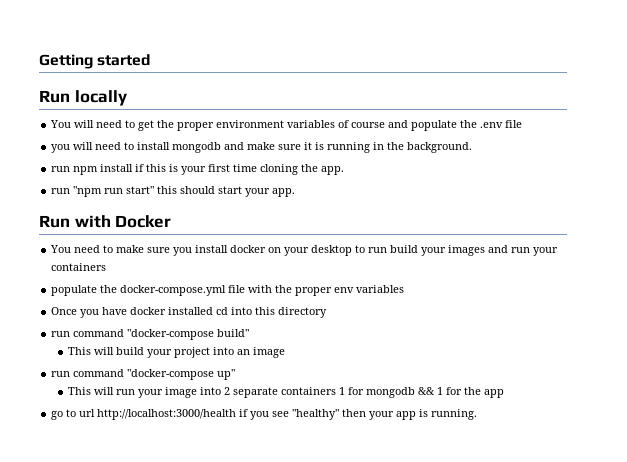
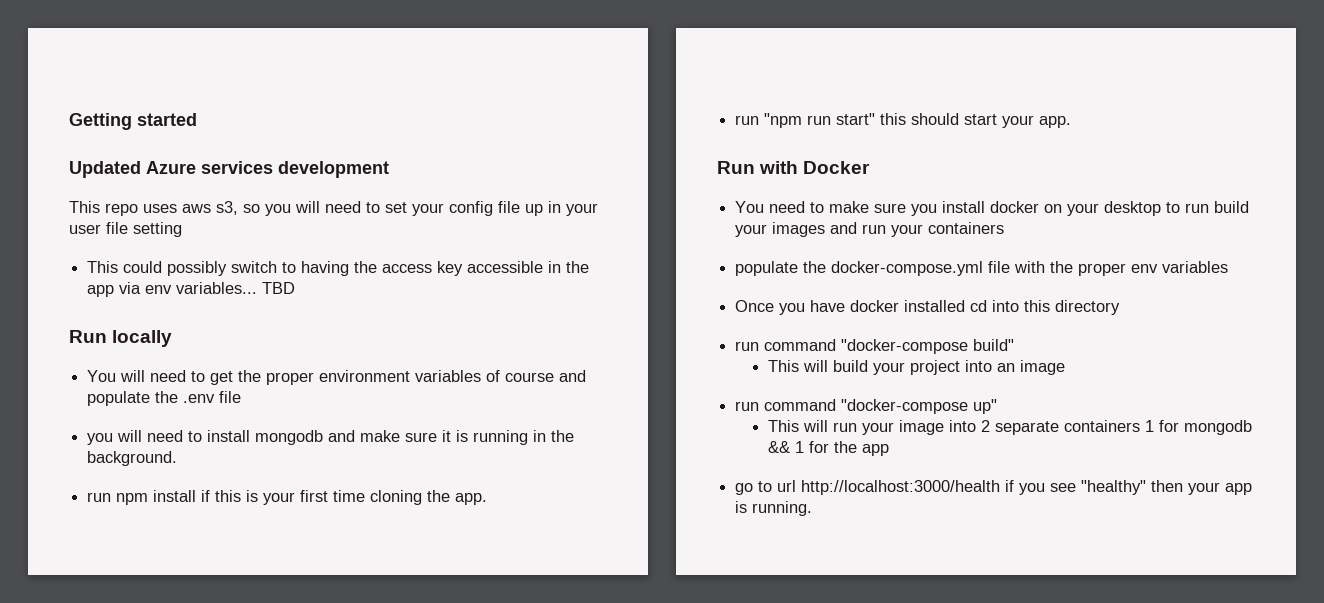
(151, 60) none -> [69,161,389,178] [69,201,598,216] [69,222,182,237] [87,261,590,276] [87,282,296,297] // Updated Azure services development // This repo uses aws s3, so you will need to set your config file up in your user file setting // This could possibly switch to having the access key accessible in the app via env variables... TBD

